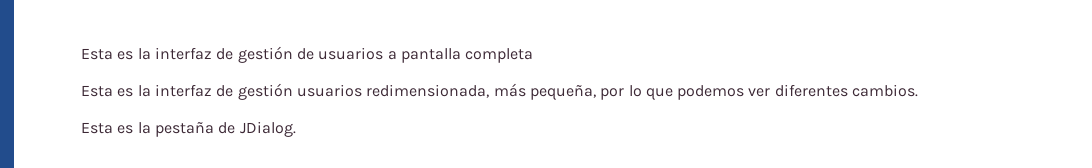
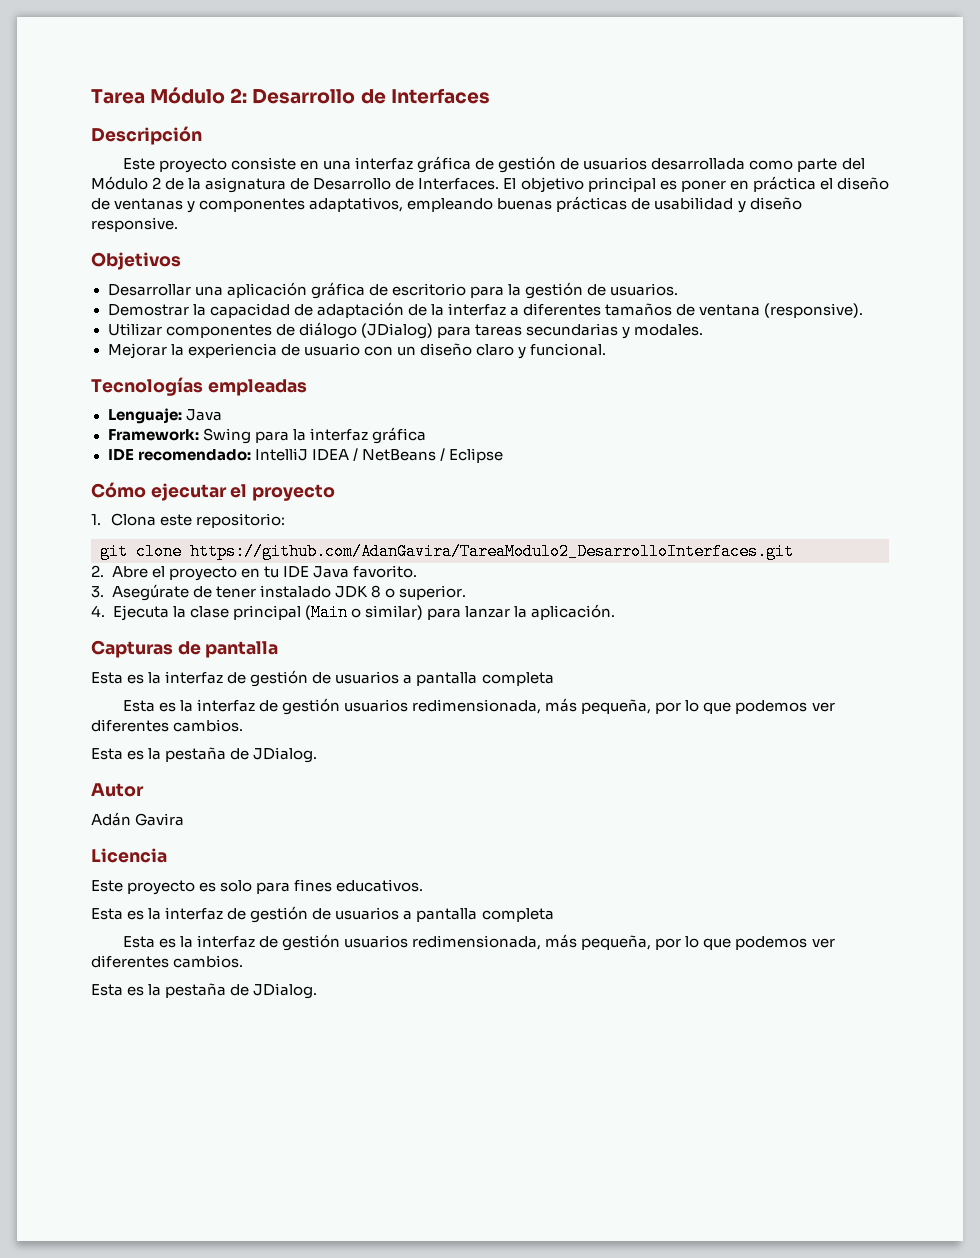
(81, 54) none -> [91,87,490,104] [91,126,202,145] [122,156,865,173] [91,176,889,193] [91,196,802,213] [91,217,178,232] [91,252,181,270] [107,282,678,299] [107,302,864,318] [107,322,703,339] [107,343,607,359] [91,377,307,396] [107,408,222,424] [107,427,426,444] [107,448,503,463] [91,482,336,501] [91,513,285,528] [100,543,794,560] [91,565,417,581] [91,584,466,601] [91,604,615,621] [91,640,279,658] Tarea Módulo 2: Desarrollo de Interfaces // Descripción // Este proyecto consiste en una interfaz gráfica de gestión de usuarios desarrollada como parte del Módulo 2 de la asignatura de Desarrollo de Interfaces. El objetivo principal es poner en práctica el diseño de ventanas y componentes adaptativos, empleando buenas prácticas de usabilidad y diseño responsive. // Objetivos // Desarrollar una aplicación gráfica de escritorio para la gestión de usuarios. // Demostrar la capacidad de adaptación de la interfaz a diferentes tamaños de ventana (responsive). // Utilizar componentes de diálogo (JDialog) para tareas secundarias y modales. // Mejorar la experiencia de usuario con un diseño claro y funcional. // Tecnologías empleadas // Lenguaje: Java // Framework: Swing para la interfaz gráfica // IDE recomendado: IntelliJ IDEA / NetBeans / Eclipse // Cómo ejecutar el proyecto // 1. Clona este repositorio: // git clone https://github.com/AdanGavira/TareaModulo2_DesarrolloInterfaces.git // 2. Abre el proyecto en tu IDE Java favorito. // 3. Asegúrate de tener instalado JDK 8 o superior. // 4. Ejecuta la clase principal (Main o similar) para lanzar la aplicación. // Capturas de pantalla //
(296, 129) none -> [91,783,144,797] [91,812,185,826] [91,848,167,863] [91,879,424,895] [91,906,554,923] [122,934,835,951] [91,955,244,968] [91,983,318,999] // Autor // Adán Gavira // Licencia // Este proyecto es solo para fines educativos. // Esta es la interfaz de gestión de usuarios a pantalla completa // Esta es la interfaz de gestión usuarios redimensionada, más pequeña, por lo que podemos ver diferentes cambios. // Esta es la pestaña de JDialog.

